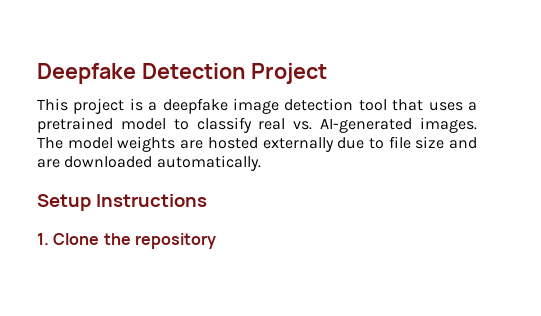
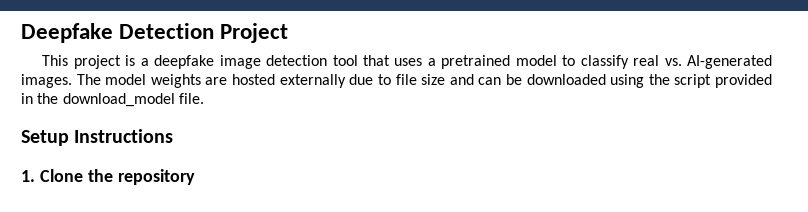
[37,155,261,171] are downloaded automatically. -> [478,74,772,88] [21,93,204,107] can be downloaded using the script provided in the download_model file.

